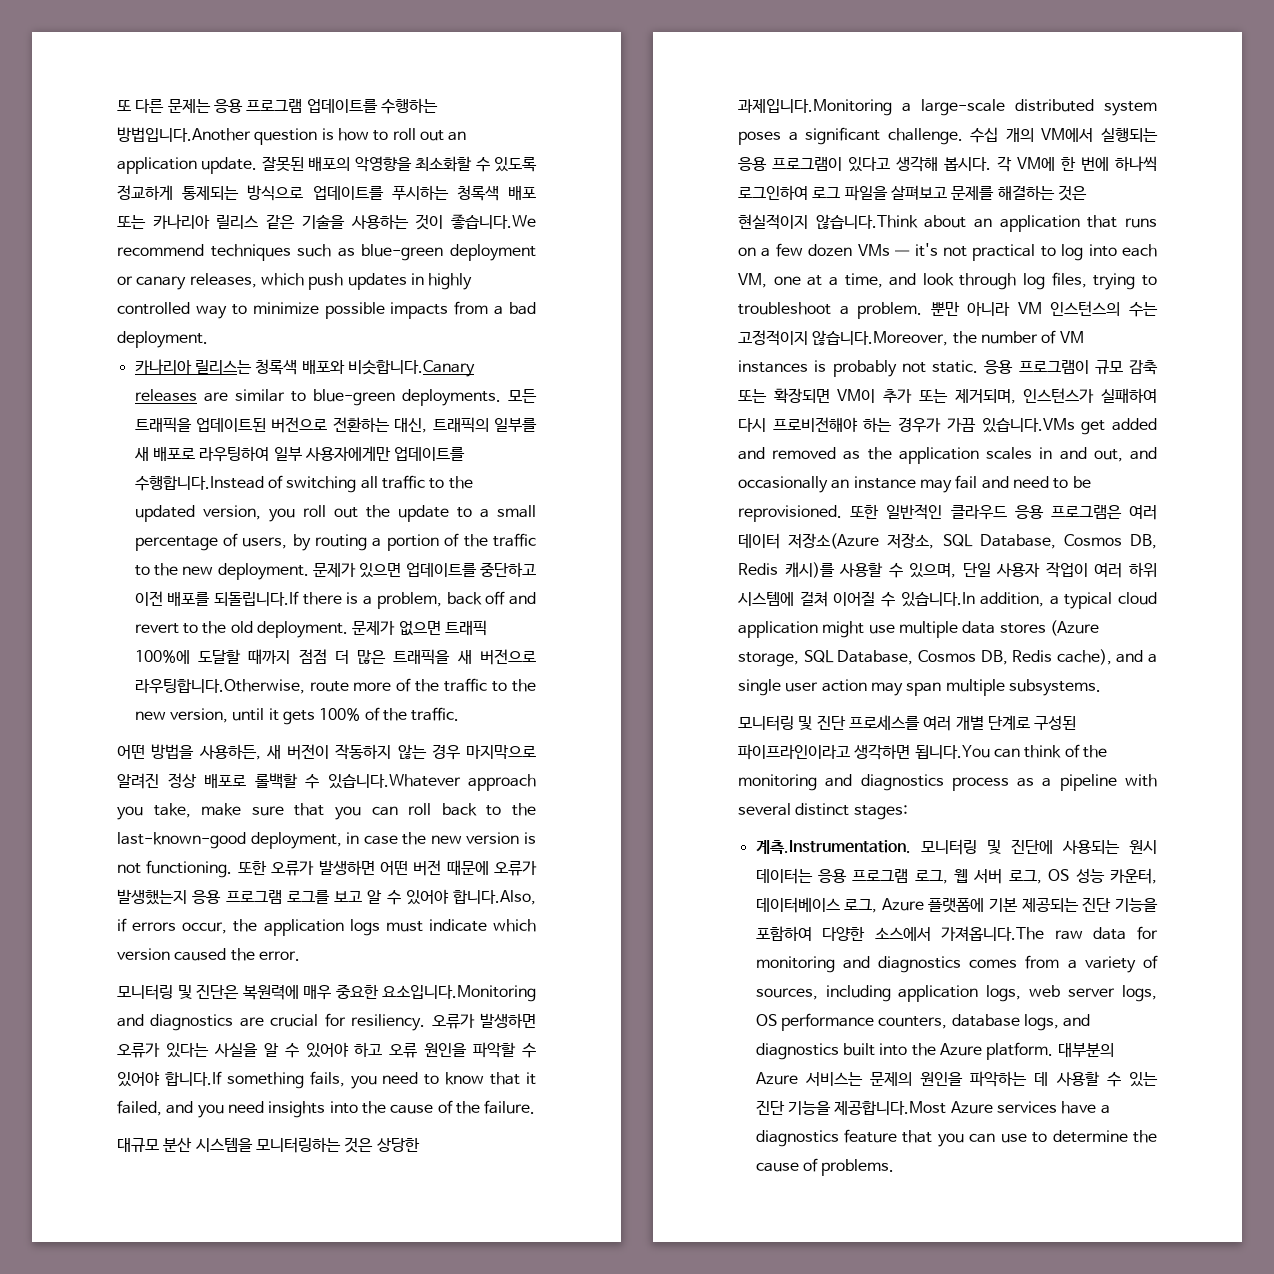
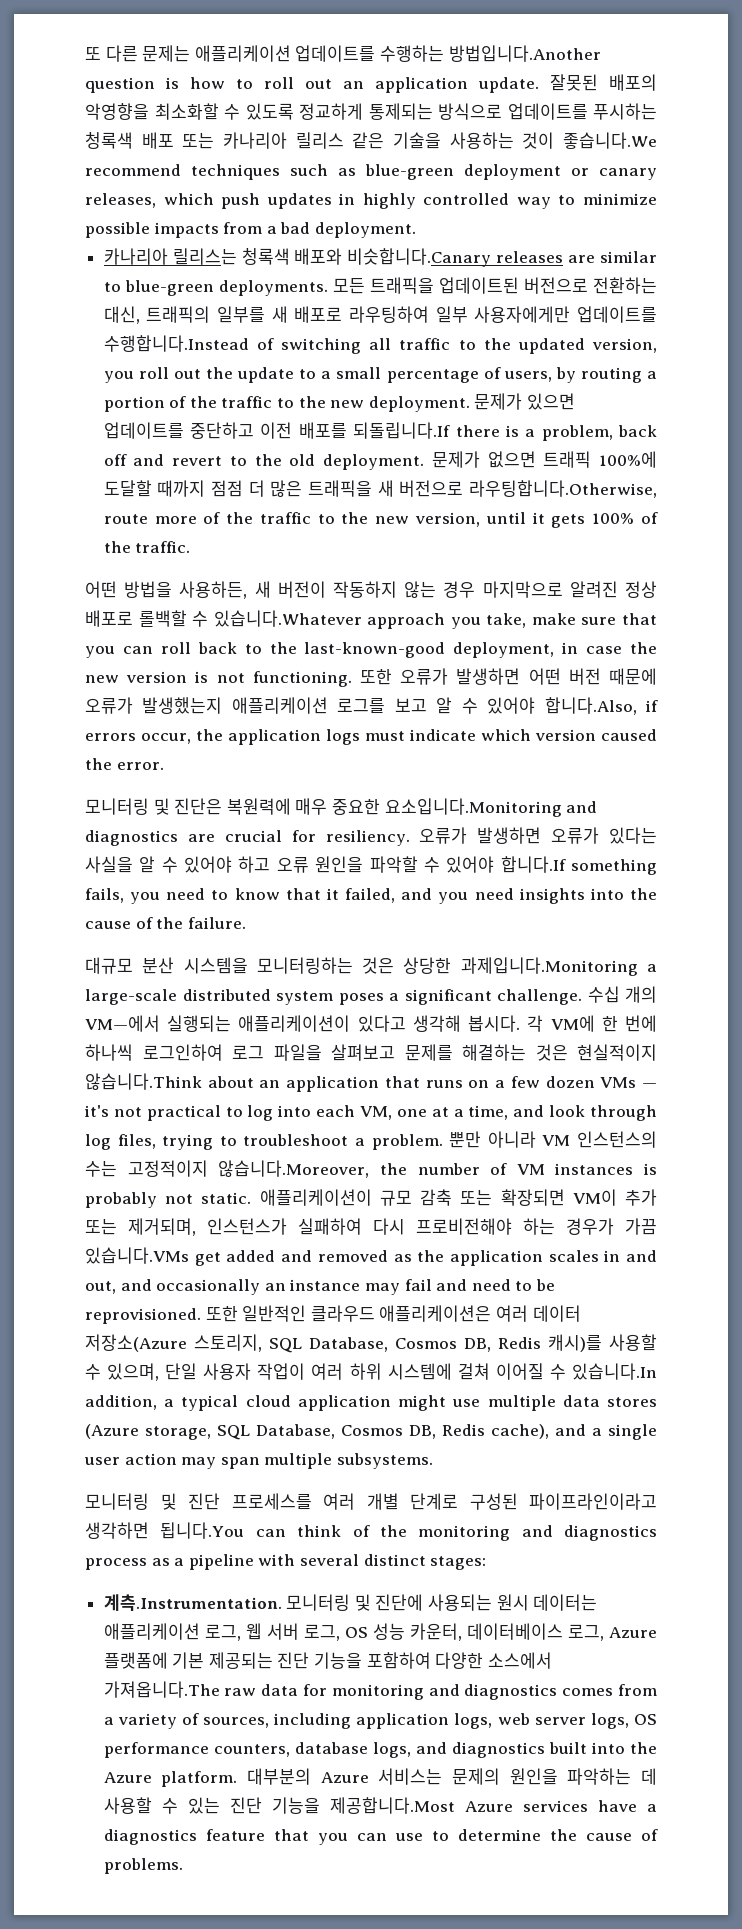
[213,99,303,113] 응용 프로그램 -> [194,45,291,62] 애플리케이션
[192,890,282,904] 응용 프로그램 -> [231,697,328,714] 애플리케이션
[1041,127,1158,142] [738,157,842,171] VM에서 실행되는 응용 프로그램이 -> [85,1015,351,1032] VM—에서 실행되는 애플리케이션이
[984,360,1089,374] 응용 프로그램이 -> [259,1189,372,1206] 애플리케이션이
[1014,505,1122,519] 응용 프로그램은 -> [379,1305,492,1322] 애플리케이션은
[887,533,935,549] 저장소, -> [194,1334,262,1352] 스토리지,
[817,869,909,883] 응용 프로그램 -> [103,1623,200,1640] 애플리케이션

